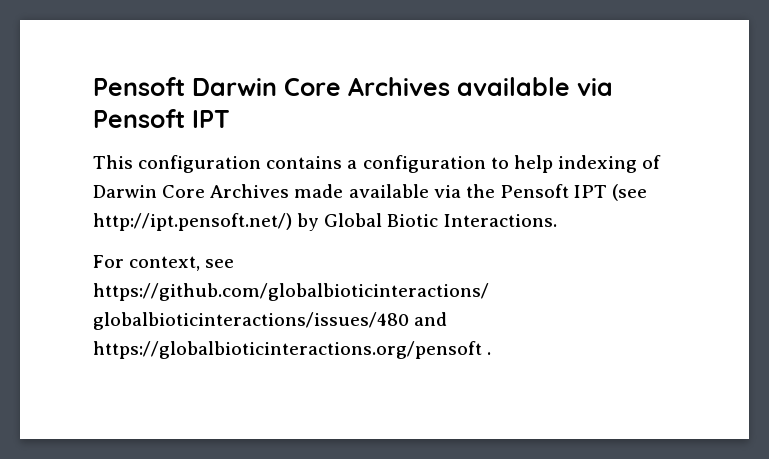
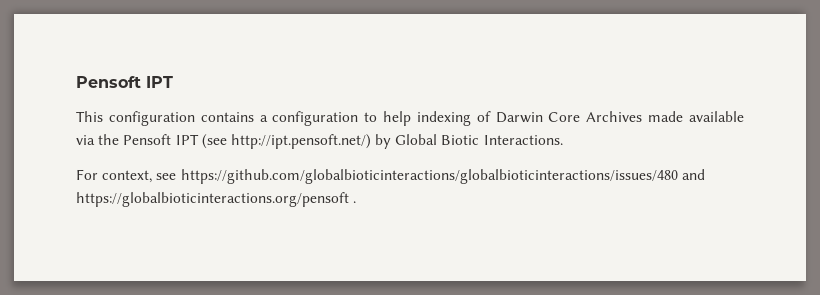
[93,77,613,96] [93,109,185,128] Pensoft Darwin Core Archives available via Pensoft -> [76,76,141,88] Pensoft

